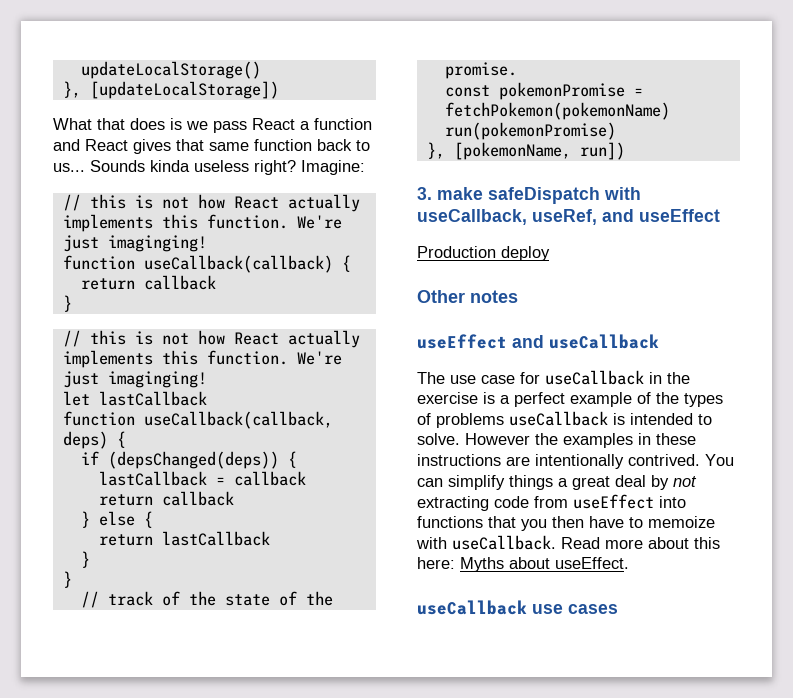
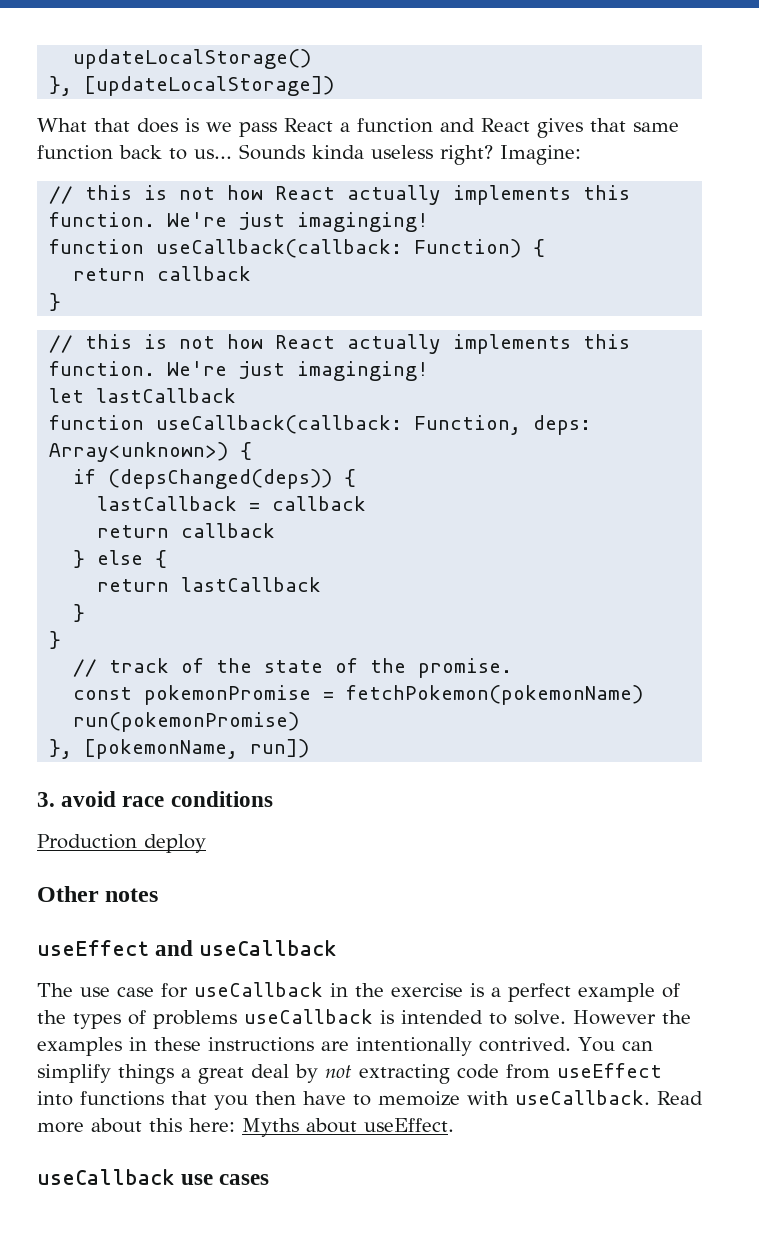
[143,255,333,273] useCallback(callback) -> [156,239,522,258] useCallback(callback: Function)
[143,411,333,429] [62,431,108,449] useCallback(callback, deps) -> [156,415,592,435] [49,442,229,462] useCallback(callback: Function, deps: Array<unknown>)
[437,187,641,204] [417,209,720,225] make safeDispatch with useCallback, useRef, and useEffect -> [61,791,273,807] avoid race conditions

